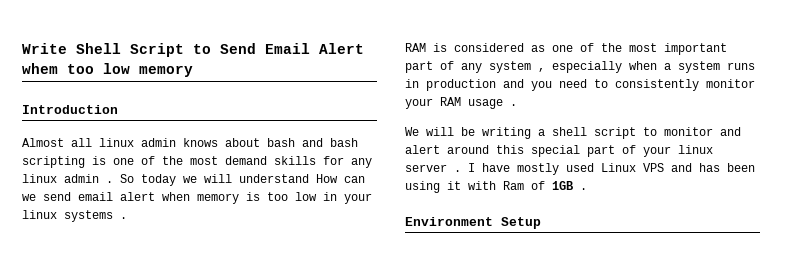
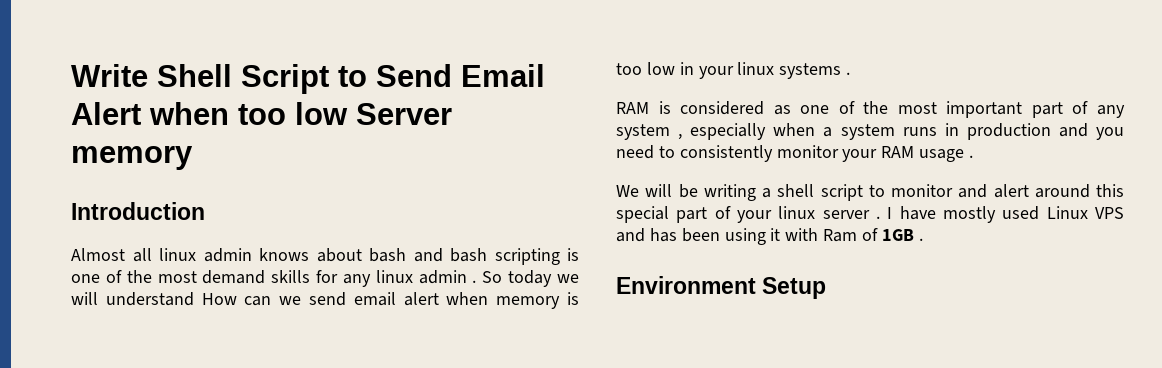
[22,63,130,74] whem too low -> [149,102,452,125] when too low Server

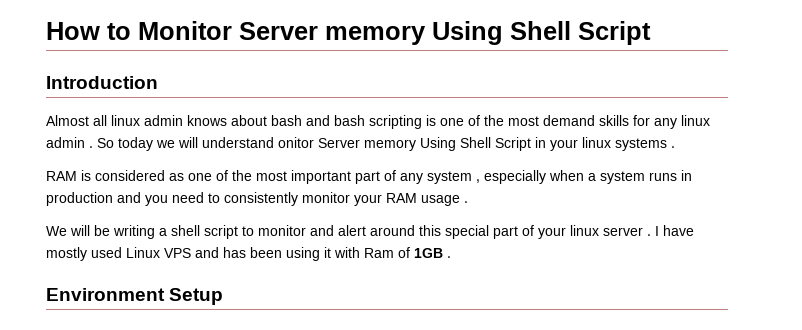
[71,64,545,94] [71,102,452,125] [71,146,193,170] Write Shell Script to Send Email Alert when too low Server memory -> [46,21,651,45] How to Monitor Server memory Using Shell Script
[201,292,579,309] [616,62,675,75] How can we send email alert when memory is too low -> [278,137,531,151] onitor Server memory Using Shell Script

